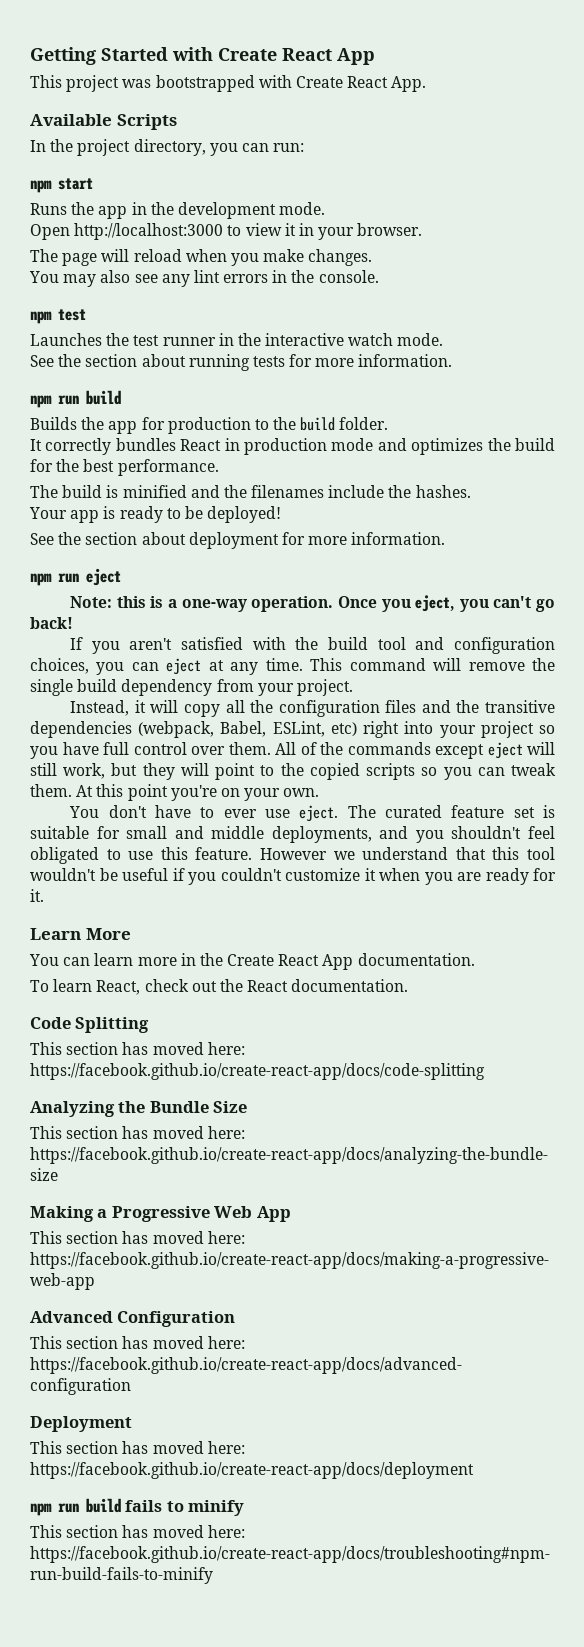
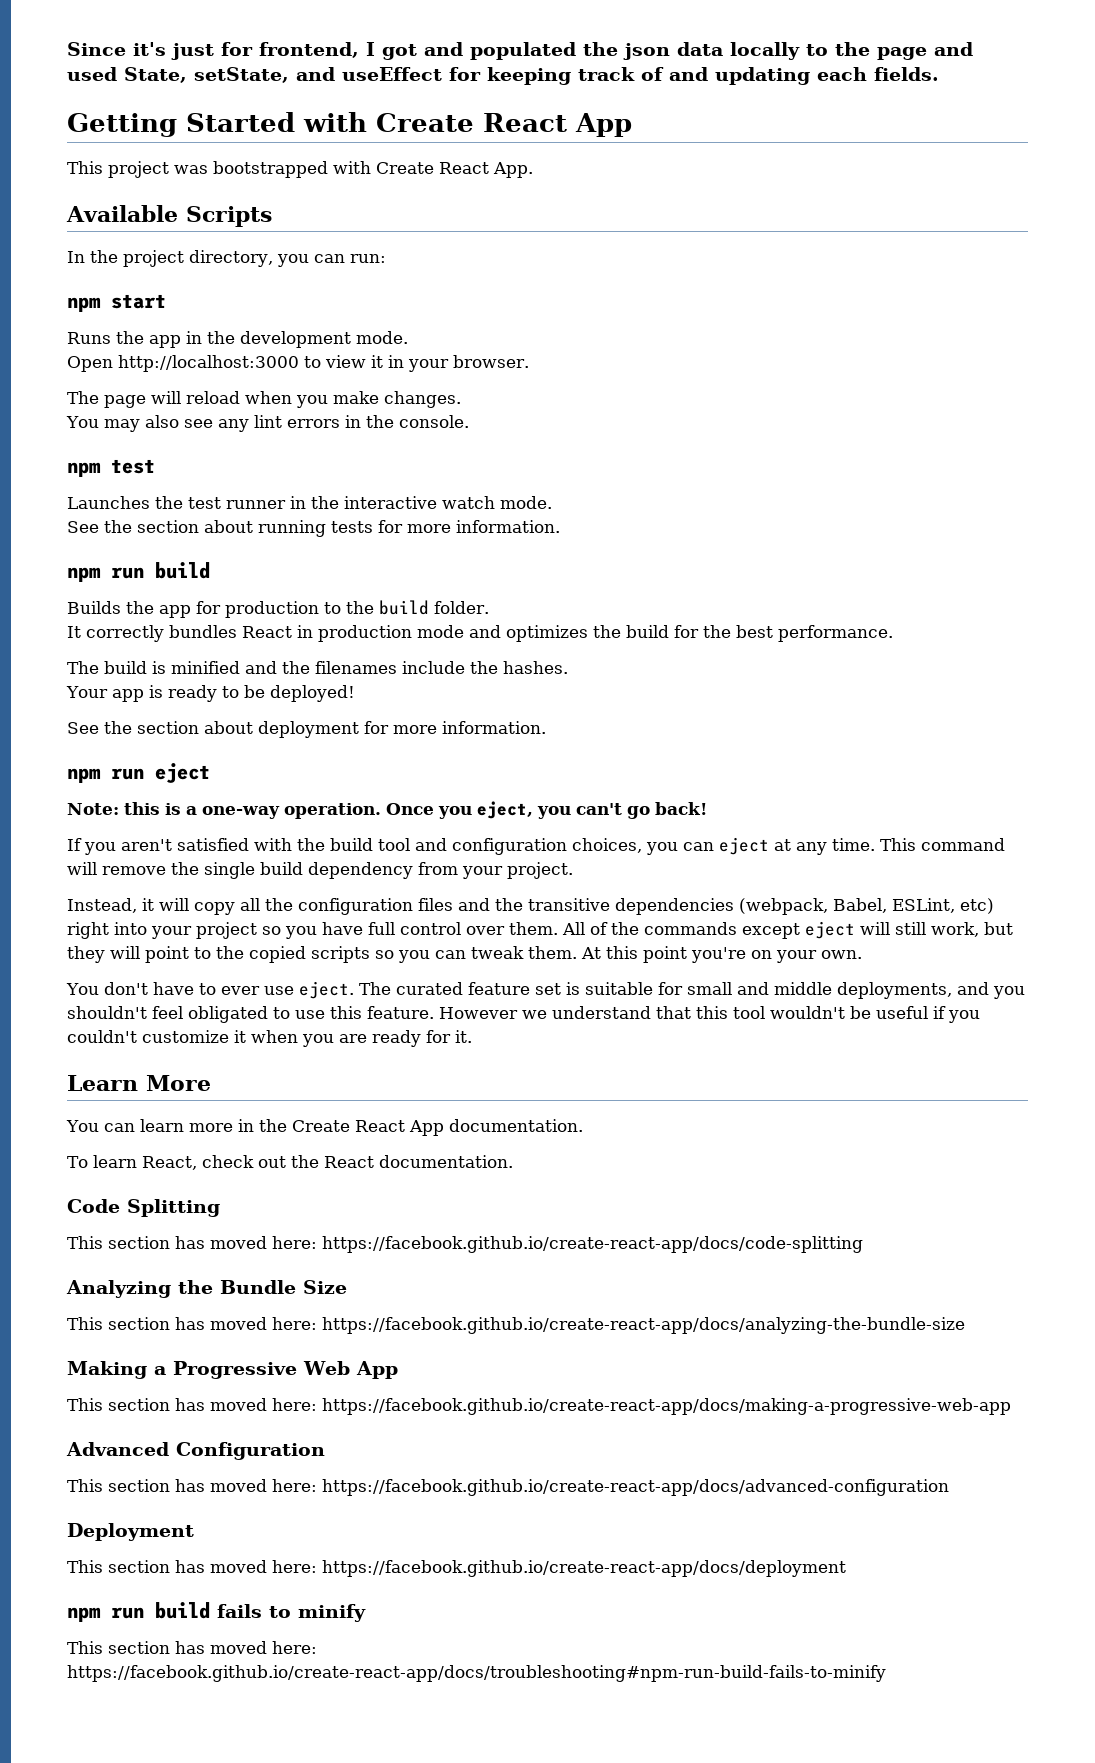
(30, 56) none -> [67,42,973,60] [67,67,939,85] Since it's just for frontend, I got and populated the json data locally to the page and used State, setState, and useEffect for keeping track of and updating each fields. //

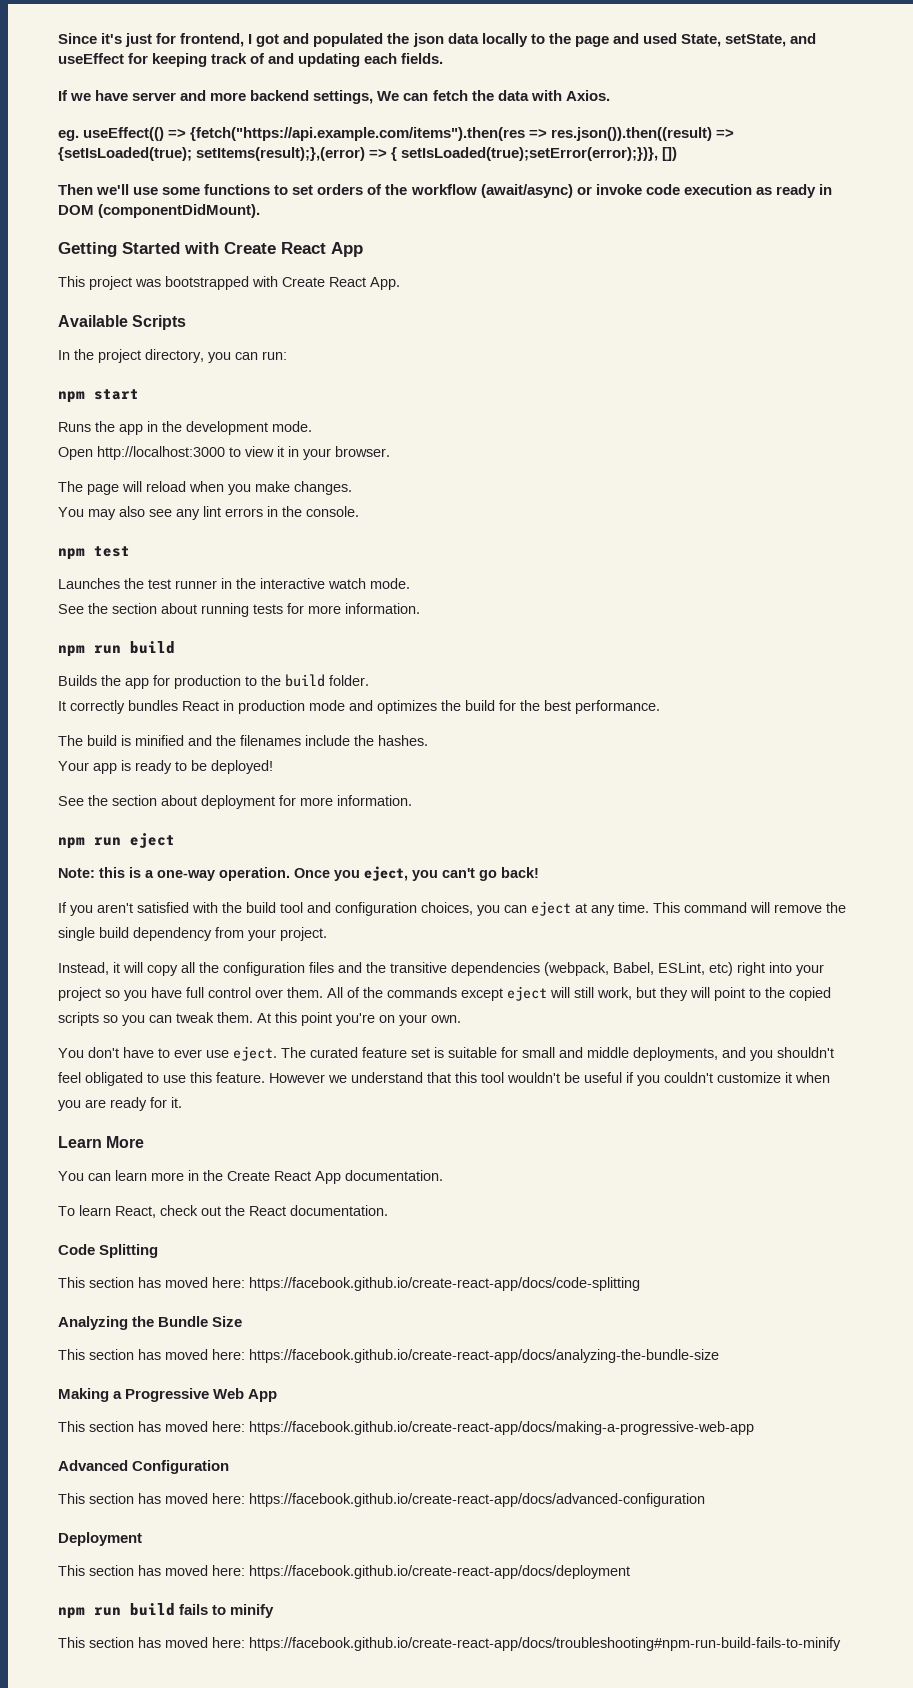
(939, 74) none -> [58,90,610,104] [58,127,735,141] [58,147,678,161] [58,184,832,198] [58,204,261,218] // If we have server and more backend settings, We can fetch the data with Axios. // eg. useEffect(() => {fetch("https://api.example.com/items").then(res => res.json()).then((result) => {setIsLoaded(true); setItems(result);},(error) => { setIsLoaded(true);setError(error);})}, []) // Then we'll use some functions to set orders of the workflow (await/async) or invoke code execution as ready in DOM (componentDidMount).

